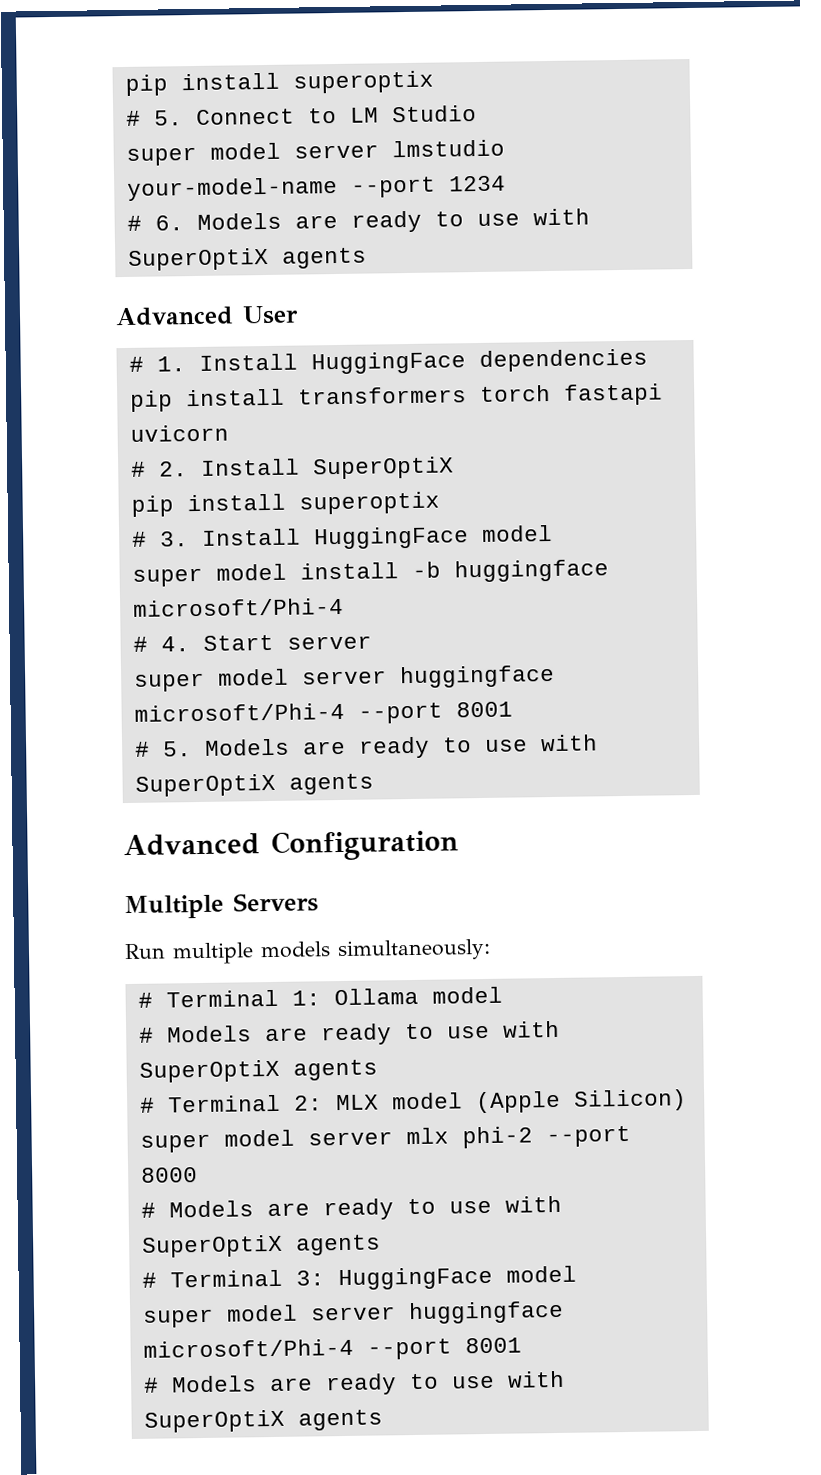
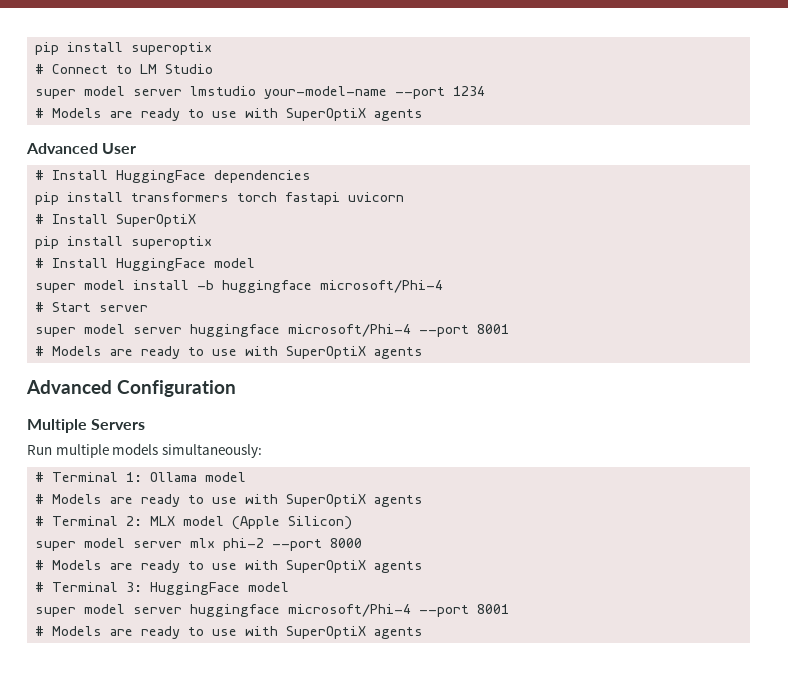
[124,70,434,96] [125,110,183,126] pip install superoptix // # 5. -> [35,42,213,55] [35,64,45,74] pip install superoptix // #
[154,215,184,231] 6. -> (45, 113) none
[156,356,186,372] 1. -> (45, 175) none
[158,461,188,477] 2. -> (45, 219) none
[159,531,189,547] 3. -> (45, 263) none
[160,636,190,652] 4. -> (45, 307) none
[162,741,192,757] 5. -> (45, 351) none

